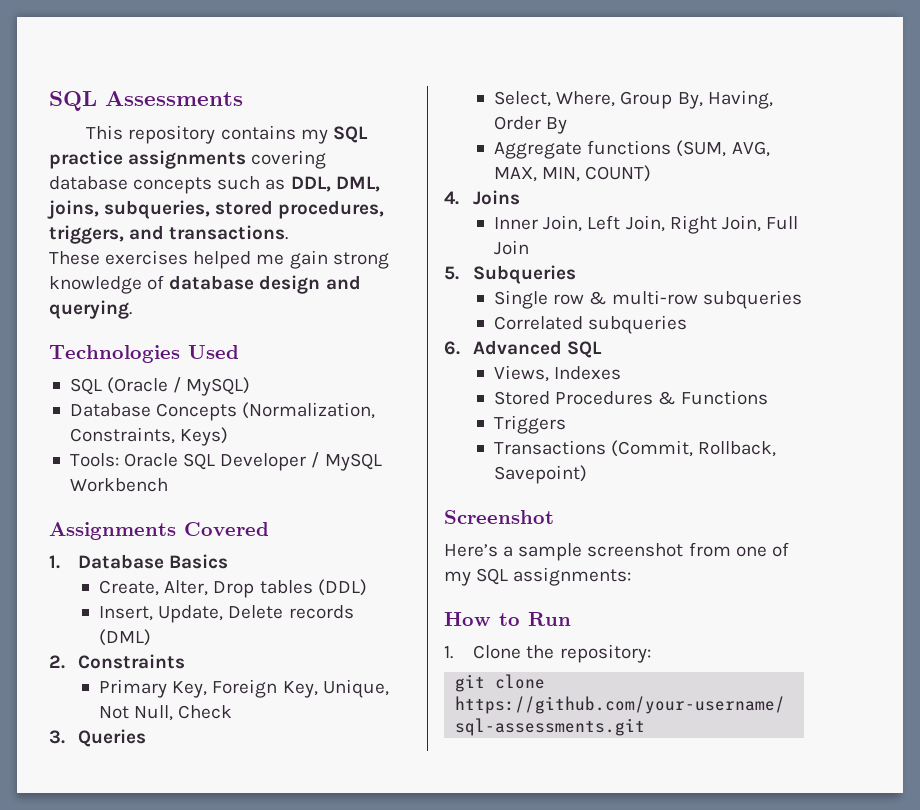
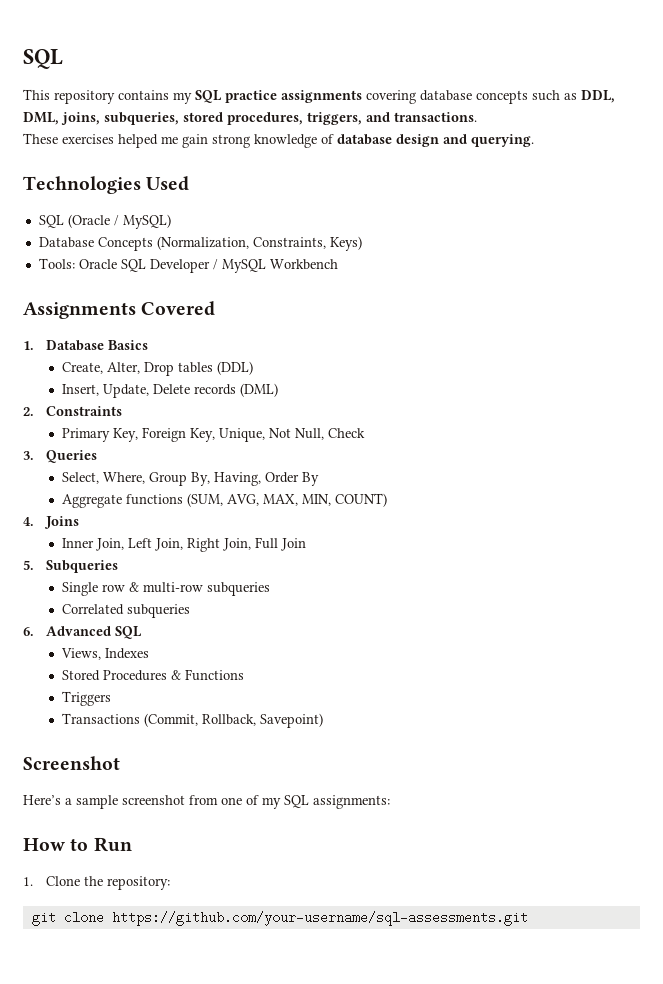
[49,91,243,111] SQL Assessments -> [23,49,63,69] SQL

